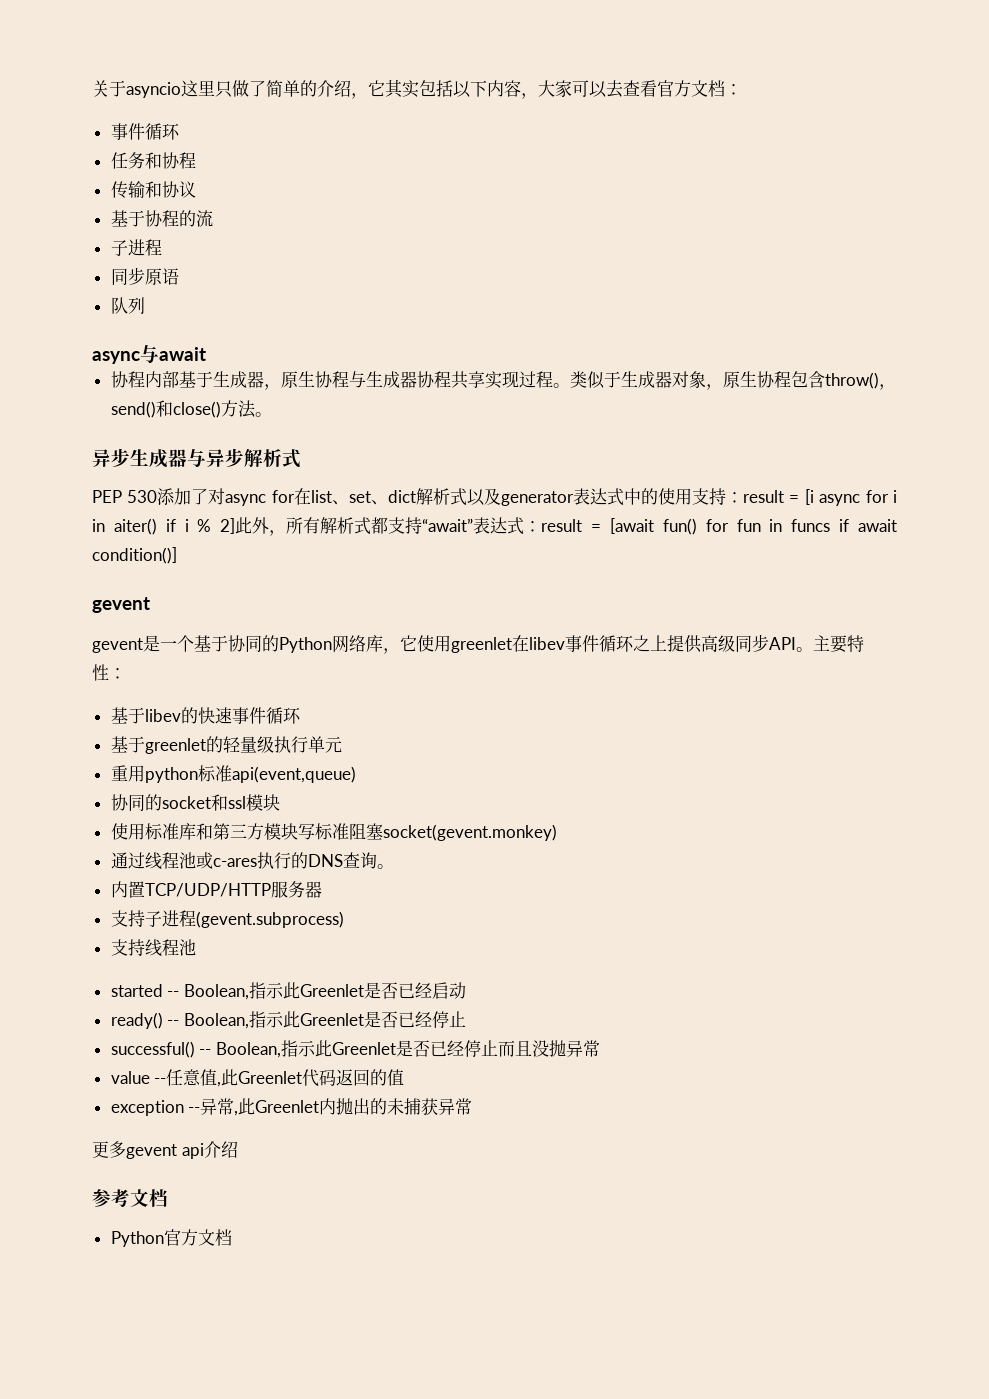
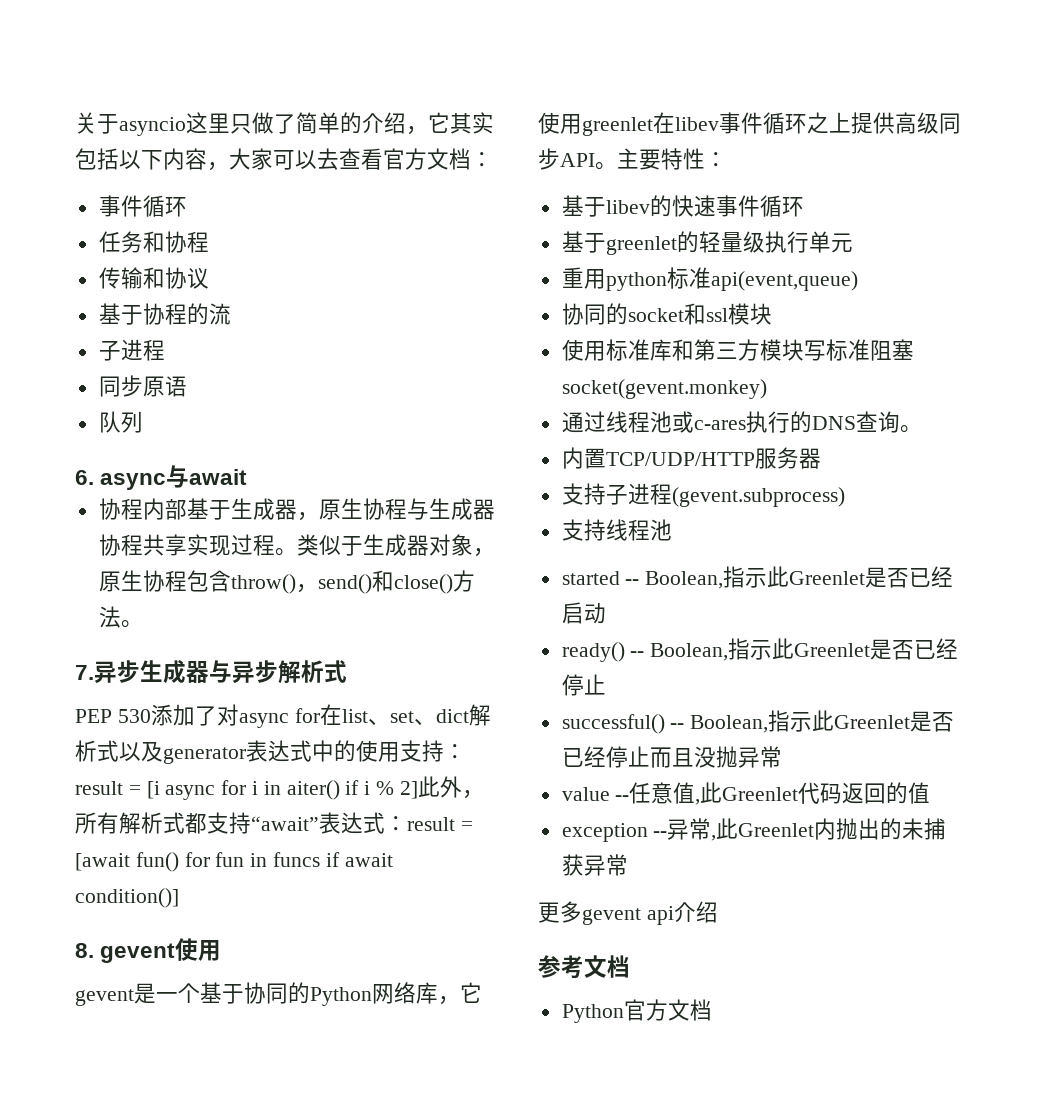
(145, 305) none -> [75,470,94,485] 6.
(272, 414) none -> [75,665,94,680] 7.
[92,597,150,613] gevent -> [75,938,222,963] 8. gevent使用

